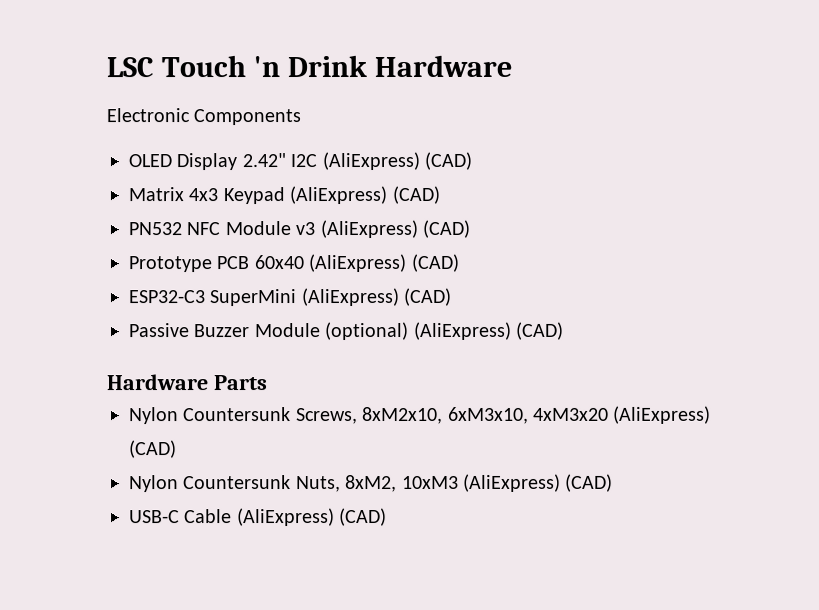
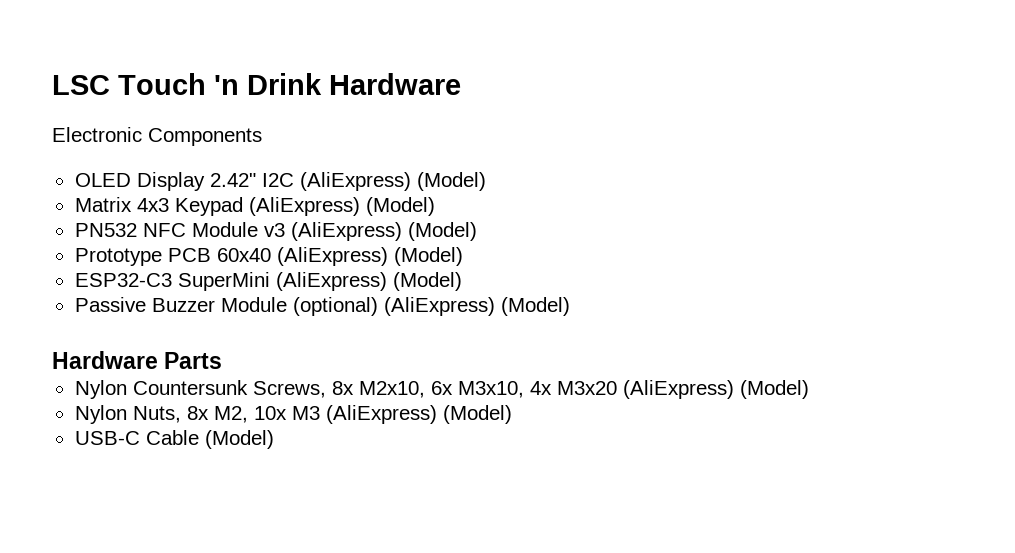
[424,151,472,170] (CAD) -> [416,172,486,191] (Model)
[391,185,440,205] (CAD) -> [365,197,435,216] (Model)
[422,219,470,238] (CAD) -> [407,222,477,241] (Model)
[410,253,459,272] (CAD) -> [393,247,463,266] (Model)
[403,287,453,307] (CAD) -> [392,272,462,291] (Model)
[516,321,564,340] (CAD) -> [500,297,570,316] (Model)
[362,405,712,425] [129,440,177,459] [129,473,614,493] 8xM2x10, 6xM3x10, 4xM3x20 (AliExpress) (CAD) // Nylon Countersunk Nuts, 8xM2, 10xM3 (AliExpress) (CAD) -> [331,380,809,399] [74,405,512,424] 8x M2x10, 6x M3x10, 4x M3x20 (AliExpress) (Model) // Nylon Nuts, 8x M2, 10x M3 (AliExpress) (Model)
[236,508,388,527] (AliExpress) (CAD) -> [204,430,274,449] (Model)

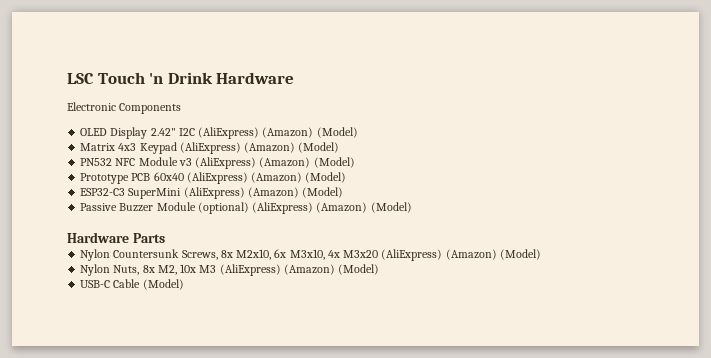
(411, 181) none -> [262,127,314,138] (Amazon)
(360, 206) none -> [244,142,296,153] (Amazon)
(402, 231) none -> [259,157,311,168] (Amazon)
(388, 256) none -> [251,172,303,183] (Amazon)
(387, 281) none -> [247,187,299,198] (Amazon)
(495, 306) none -> [316,202,368,213] (Amazon)
(734, 389) none -> [445,249,497,260] (Amazon)
(437, 414) none -> [283,264,335,275] (Amazon)

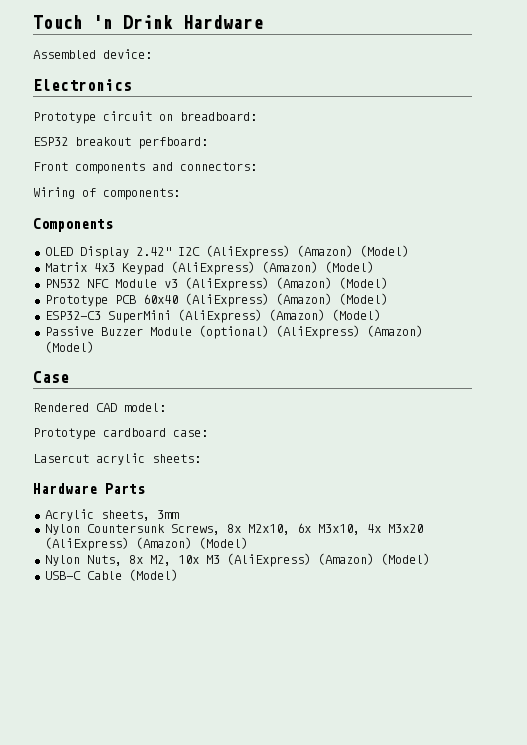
[67,73,94,84] LSC -> (33, 22) none
[67,102,116,111] Electronic -> [33,49,152,59] [33,79,132,91] [33,111,257,124] [33,137,208,149] [33,162,257,174] [33,187,180,200] Assembled device: // Electronics // Prototype circuit on breadboard: // ESP32 breakout perfboard: // Front components and connectors: // Wiring of components: //
(412, 207) none -> [33,371,69,383] [33,403,166,412] [33,428,208,440] [33,453,201,465] // Case // Rendered CAD model: // Prototype cardboard case: // Lasercut acrylic sheets:
(165, 238) none -> [44,509,179,521] // Acrylic sheets, 3mm

